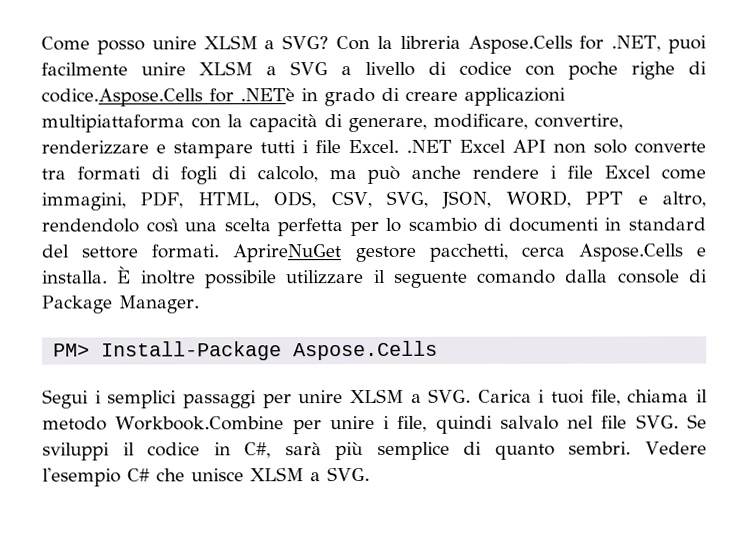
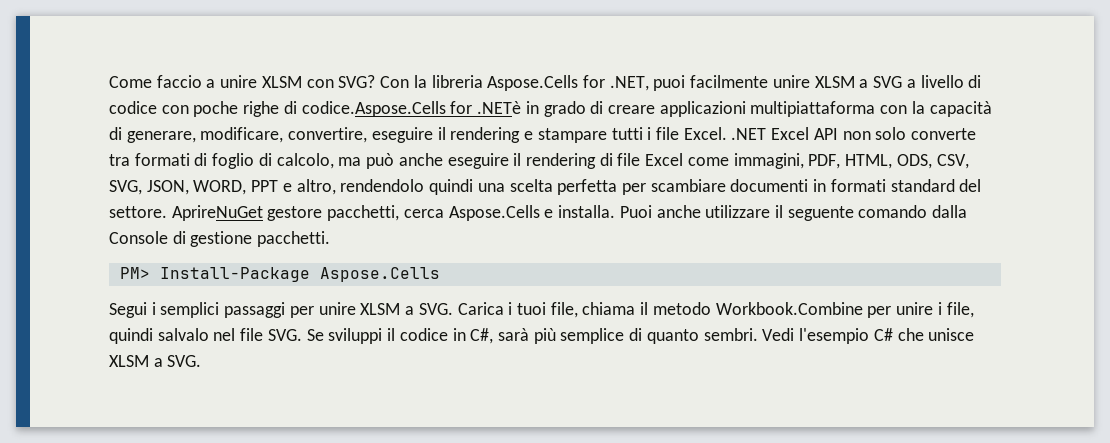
[96,35,276,55] posso unire XLSM a -> [156,75,334,88] faccio a unire XLSM con
[41,140,149,155] renderizzare -> [371,127,521,143] eseguire il rendering
[179,166,218,185] fogli -> [212,153,255,169] foglio
[472,165,558,179] rendere i -> [447,153,613,169] eseguire il rendering di
[145,218,179,233] così -> [429,179,474,195] quindi
[385,217,503,232] lo scambio di -> [650,179,726,192] scambiare
(622, 224) none -> [830,179,886,192] formati
[81,244,220,259] settore formati. -> [109,206,167,218] settore.
[116,266,277,289] È inoltre possibile -> [619,205,701,218] Puoi anche
[616,269,708,284] [42,295,200,314] console di Package Manager. -> [109,231,331,247] Console di gestione pacchetti.
[645,441,708,455] Vedere -> [762,328,795,341] Vedi

